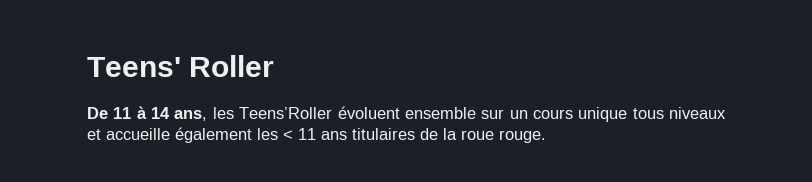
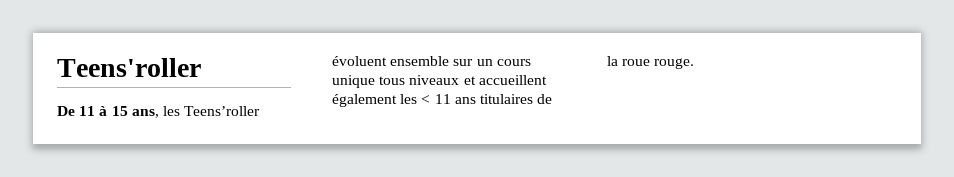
[87,55,275,77] Teens' Roller -> [57,58,201,77] Teens'roller
[151,107,171,119] 14 -> [111,106,128,116] 15
[239,107,333,119] Teens’Roller -> [184,106,261,116] Teens’roller
[106,128,170,140] accueille -> [478,75,547,85] accueillent

